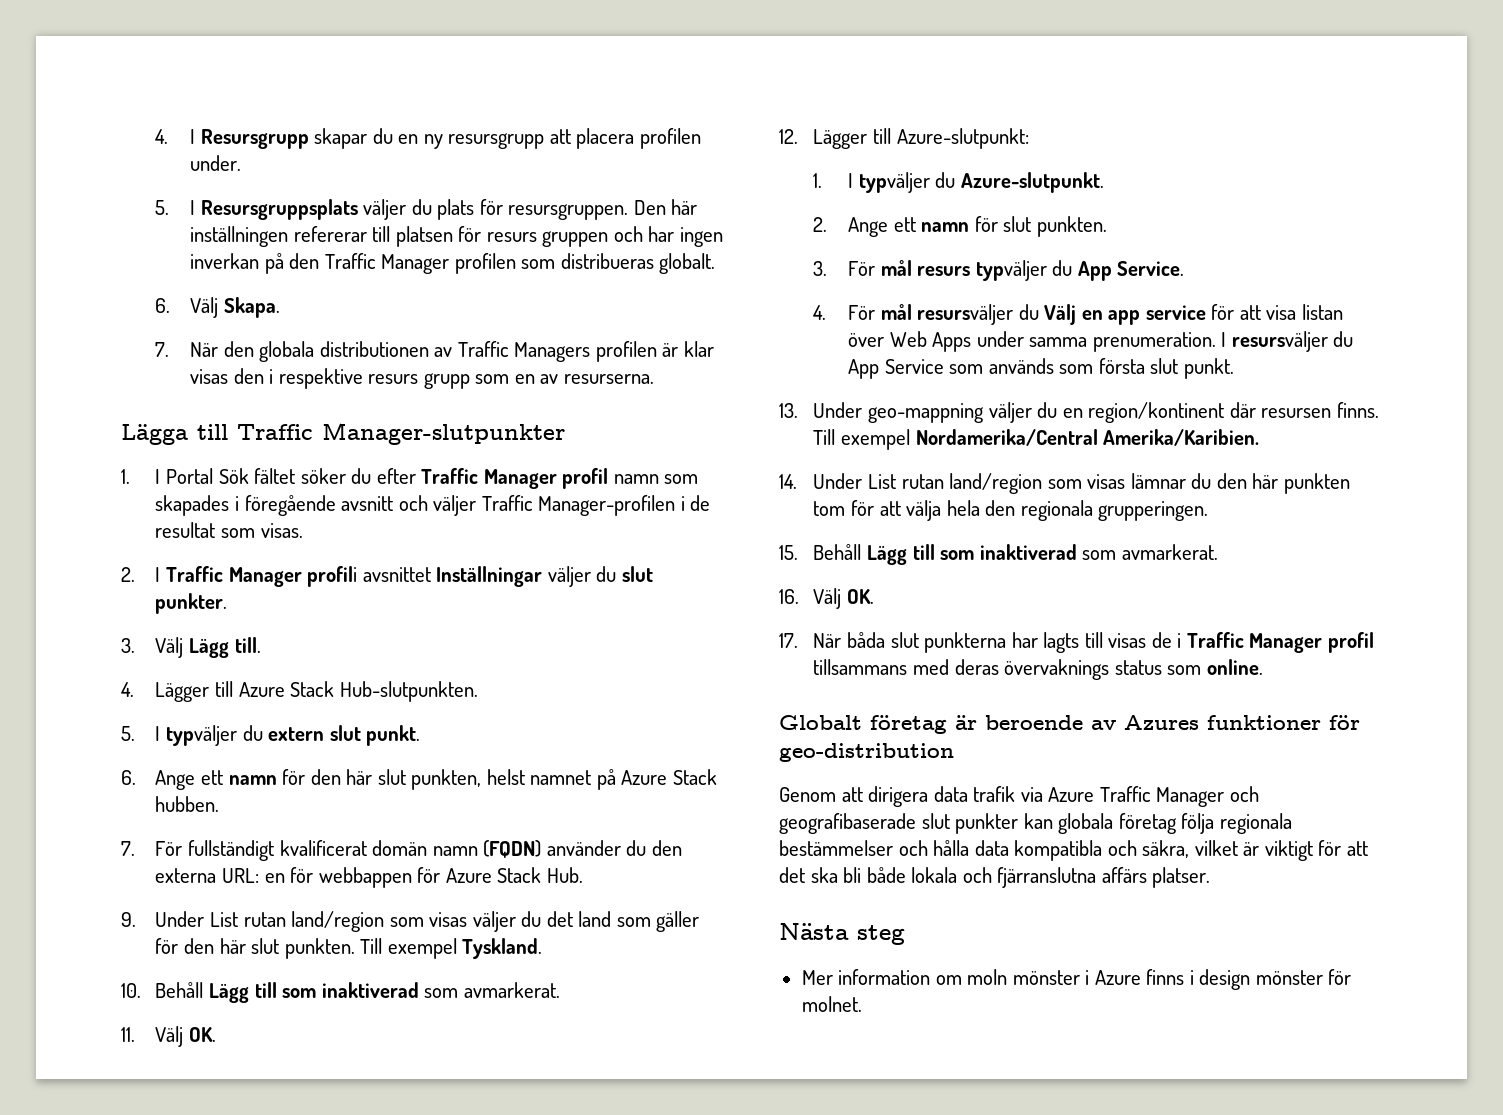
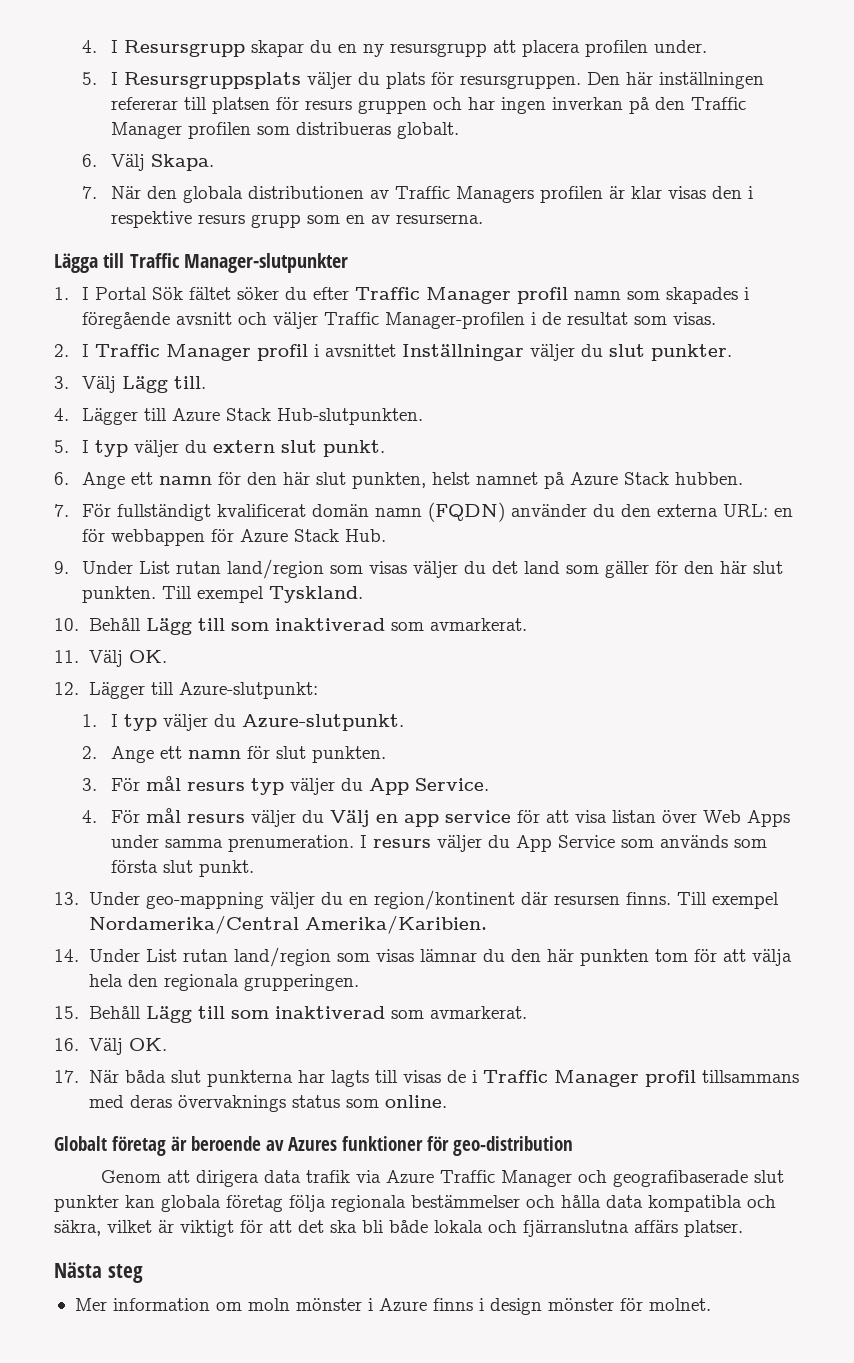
[307,566,358,587] profili -> [257,344,320,361] profil i
[166,725,238,746] typväljer -> [95,440,180,457] typ väljer
[858,172,930,193] typväljer -> [123,714,208,731] typ väljer
[975,260,1047,281] typväljer -> [250,778,335,795] typ väljer
[917,304,1014,325] resursväljer -> [186,810,296,827] resurs väljer
[1231,331,1328,352] resursväljer -> [372,835,482,852] resurs väljer

